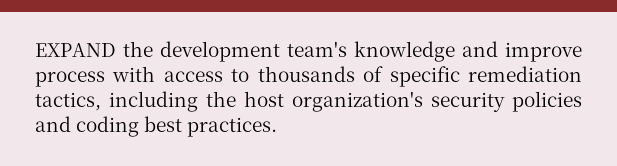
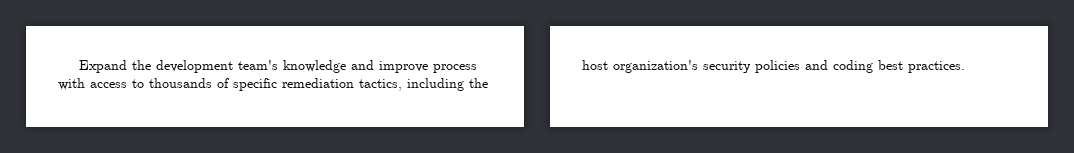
[35,43,116,57] EXPAND -> [78,60,127,73] Expand

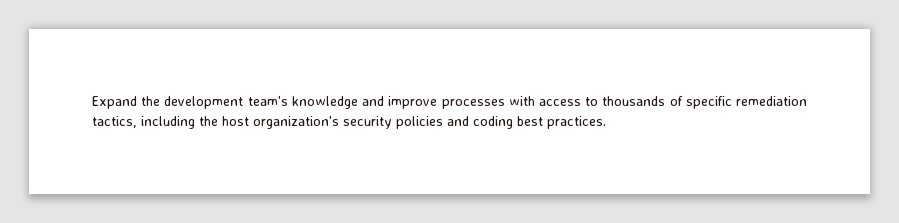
[432,64,477,73] process -> [441,99,505,109] processes

